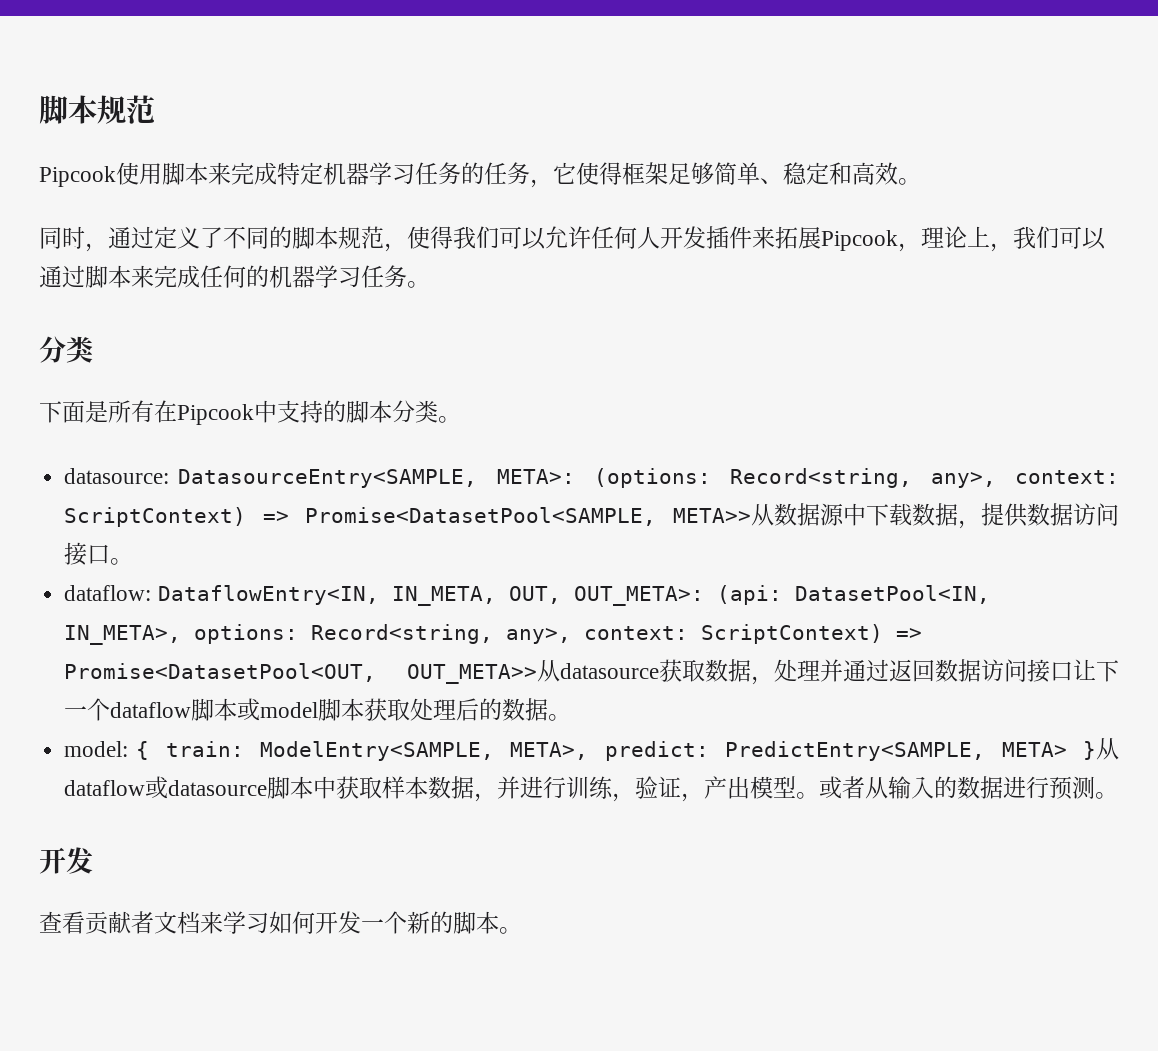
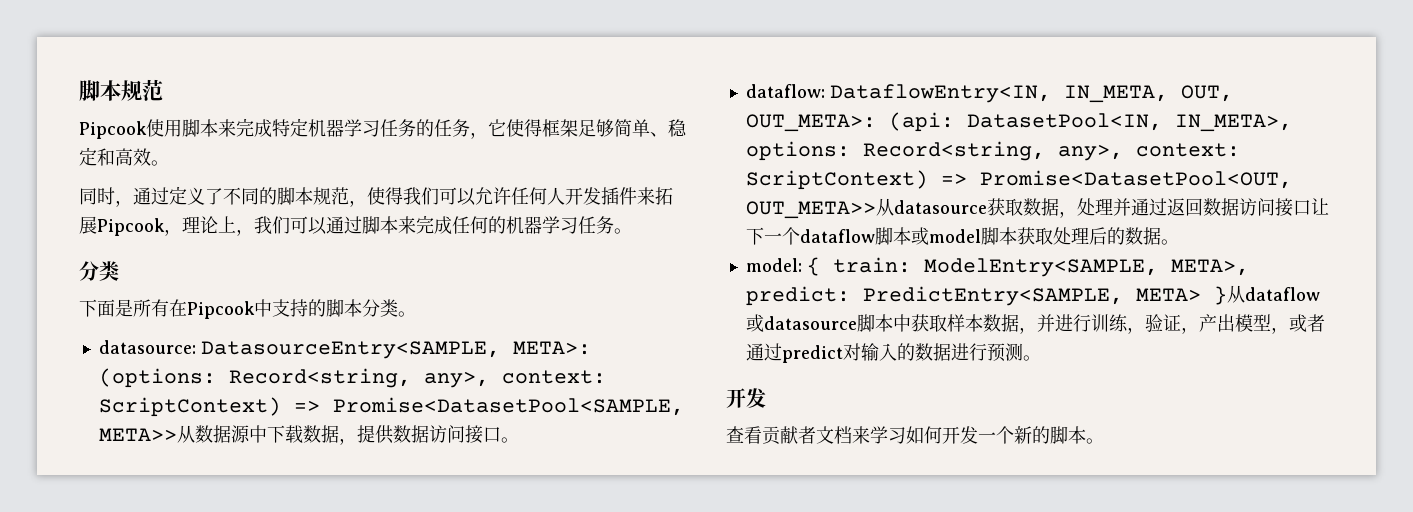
[796,776,889,799] 。或者从 -> [1270,314,1325,334] [745,343,861,363] ，或者通过predict对

